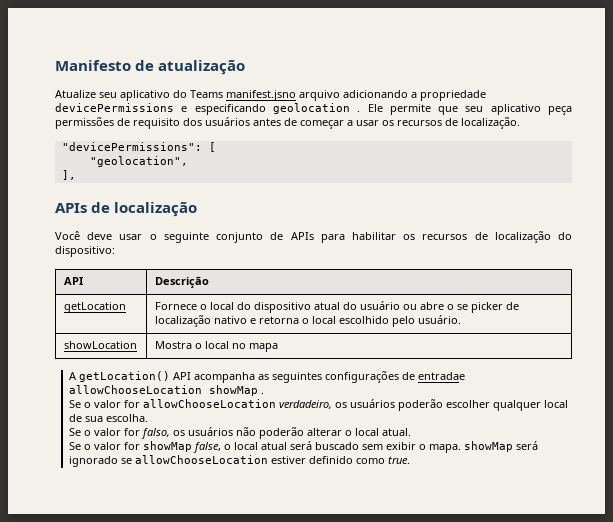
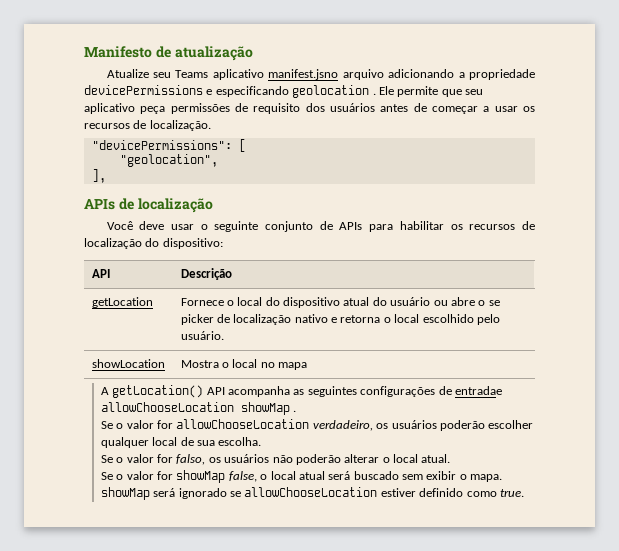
[120,90,223,101] aplicativo do Teams -> [175,69,264,80] Teams aplicativo

